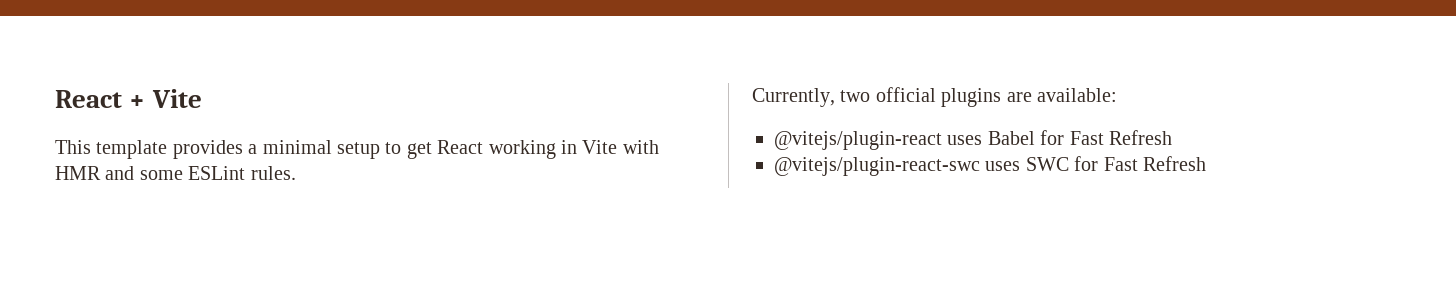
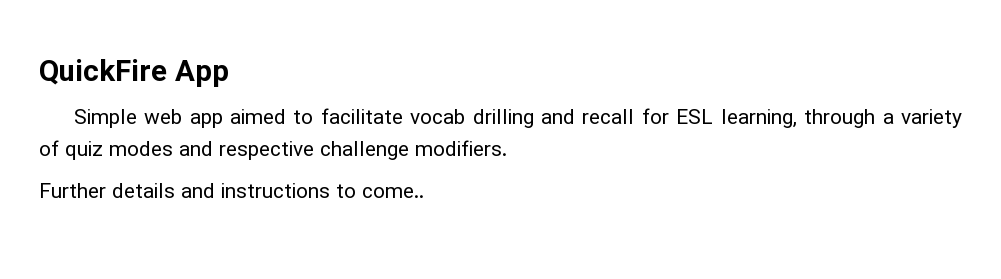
[55,89,202,108] [55,140,659,159] [55,166,296,180] [752,87,1117,107] [774,130,1172,150] [774,156,1206,176] React + Vite // This template provides a minimal setup to get React working in Vite with HMR and some ESLint rules. // Currently, two official plugins are available: // @vitejs/plugin-react uses Babel for Fast Refresh // @vitejs/plugin-react-swc uses SWC for Fast Refresh -> [39,59,229,87] [73,108,963,128] [39,140,507,160] [39,183,424,198] QuickFire App // Simple web app aimed to facilitate vocab drilling and recall for ESL learning, through a variety of quiz modes and respective challenge modifiers. // Further details and instructions to come..

